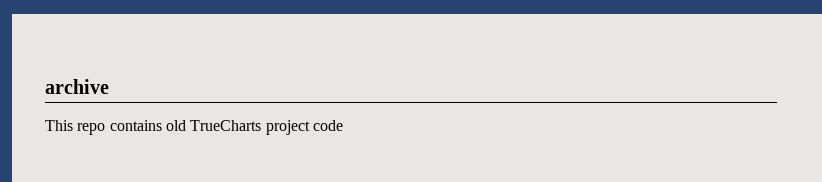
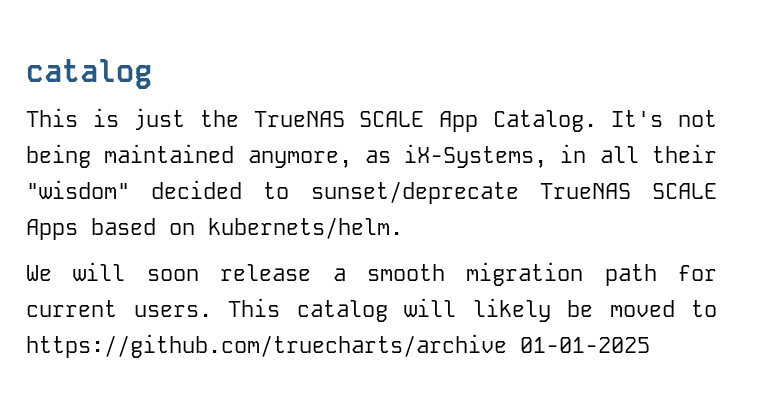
[45,79,109,94] [45,120,343,135] archive // This repo contains old TrueCharts project code -> [26,59,152,89] [26,108,717,132] [26,144,718,168] [26,180,717,204] [26,217,403,240] [26,262,717,286] [26,298,717,322] [26,334,650,358] catalog // This is just the TrueNAS SCALE App Catalog. It's not being maintained anymore, as iX-Systems, in all their "wisdom" decided to sunset/deprecate TrueNAS SCALE Apps based on kubernets/helm. // We will soon release a smooth migration path for current users. This catalog will likely be moved to https://github.com/truecharts/archive 01-01-2025

